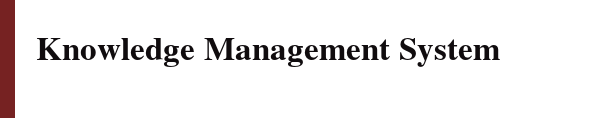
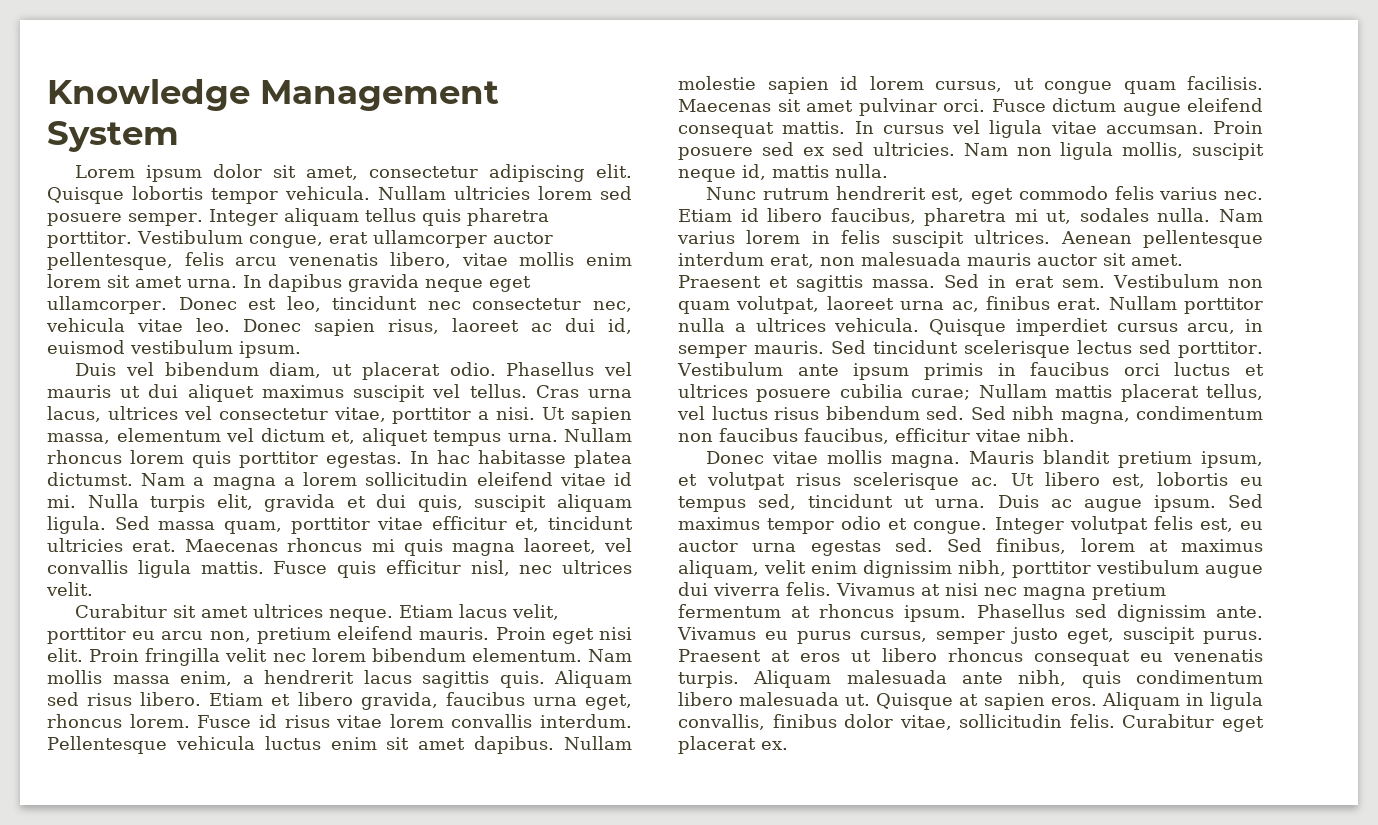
(500, 52) none -> [75,164,632,182] [47,186,632,204] [47,208,549,226] [47,230,553,248] [47,252,632,270] [47,274,531,292] [47,296,632,314] [46,318,632,336] [47,340,301,358] [75,362,632,380] [47,384,632,402] [47,406,633,424] [47,428,632,446] [47,450,632,468] [47,472,632,490] [47,494,632,512] [47,516,633,534] [47,538,632,556] [47,560,632,578] [46,582,93,596] [75,604,560,622] [47,626,632,644] [47,648,632,666] [47,670,632,688] [47,692,632,710] [47,714,632,728] [47,736,632,754] [678,76,1263,94] [678,98,1263,116] [678,120,1263,138] [678,142,1264,160] [678,164,888,182] [706,186,1263,204] [678,208,1263,226] [677,230,1263,248] [678,252,1183,268] [678,274,1263,292] [678,296,1263,314] [678,318,1263,336] [678,340,1264,358] [677,362,1264,380] [678,384,1263,402] [677,406,1263,424] [678,428,1075,444] [706,450,1263,468] [678,472,1263,490] [678,494,1263,512] [678,516,1263,534] [678,538,1263,556] [678,560,1263,578] [678,582,1166,600] [678,604,1263,622] [677,627,1263,644] [678,648,1263,666] [678,670,1263,688] [678,692,1263,710] [678,714,1264,732] [678,736,788,754] // Lorem ipsum dolor sit amet, consectetur adipiscing elit. Quisque lobortis tempor vehicula. Nullam ultricies lorem sed posuere semper. Integer aliquam tellus quis pharetra porttitor. Vestibulum congue, erat ullamcorper auctor pellentesque, felis arcu venenatis libero, vitae mollis enim lorem sit amet urna. In dapibus gravida neque eget ullamcorper. Donec est leo, tincidunt nec consectetur nec, vehicula vitae leo. Donec sapien risus, laoreet ac dui id, euismod vestibulum ipsum. // Duis vel bibendum diam, ut placerat odio. Phasellus vel mauris ut dui aliquet maximus suscipit vel tellus. Cras urna lacus, ultrices vel consectetur vitae, porttitor a nisi. Ut sapien massa, elementum vel dictum et, aliquet tempus urna. Nullam rhoncus lorem quis porttitor egestas. In hac habitasse platea dictumst. Nam a magna a lorem sollicitudin eleifend vitae id mi. Nulla turpis elit, gravida et dui quis, suscipit aliquam ligula. Sed massa quam, porttitor vitae efficitur et, tincidunt ultricies erat. Maecenas rhoncus mi quis magna laoreet, vel convallis ligula mattis. Fusce quis efficitur nisl, nec ultrices velit. // Curabitur sit amet ultrices neque. Etiam lacus velit, porttitor eu arcu non, pretium eleifend mauris. Proin eget nisi elit. Proin fringilla velit nec lorem bibendum elementum. Nam mollis massa enim, a hendrerit lacus sagittis quis. Aliquam sed risus libero. Etiam et libero gravida, faucibus urna eget, rhoncus lorem. Fusce id risus vitae lorem convallis interdum. Pellentesque vehicula luctus enim sit amet dapibus. Nullam molestie sapien id lorem cursus, ut congue quam facilisis. Maecenas sit amet pulvinar orci. Fusce dictum augue eleifend consequat mattis. In cursus vel ligula vitae accumsan. Proin posuere sed ex sed ultricies. Nam non ligula mollis, suscipit neque id, mattis nulla. // Nunc rutrum hendrerit est, eget commodo felis varius nec. Etiam id libero faucibus, pharetra mi ut, sodales nulla. Nam varius lorem in felis suscipit ultrices. Aenean pellentesque interdum erat, non malesuada mauris auctor sit amet. Praesent et sagittis massa. Sed in erat sem. Vestibulum non quam volutpat, laoreet urna ac, finibus erat. Nullam porttitor nulla a ultrices vehicula. Quisque imperdiet cursus arcu, in semper mauris. Sed tincidunt scelerisque lectus sed porttitor. Vestibulum ante ipsum primis in faucibus orci luctus et ultrices posuere cubilia curae; Nullam mattis placerat tellus, vel luctus risus bibendum sed. Sed nibh magna, condimentum non faucibus faucibus, efficitur vitae nibh. // Donec vitae mollis magna. Mauris blandit pretium ipsum, et volutpat risus scelerisque ac. Ut libero est, lobortis eu tempus sed, tincidunt ut urna. Duis ac augue ipsum. Sed maximus tempor odio et congue. Integer volutpat felis est, eu auctor urna egestas sed. Sed finibus, lorem at maximus aliquam, velit enim dignissim nibh, porttitor vestibulum augue dui viverra felis. Vivamus at nisi nec magna pretium fermentum at rhoncus ipsum. Phasellus sed dignissim ante. Vivamus eu purus cursus, semper justo eget, suscipit purus. Praesent at eros ut libero rhoncus consequat eu venenatis turpis. Aliquam malesuada ante nibh, quis condimentum libero malesuada ut. Quisque at sapien eros. Aliquam in ligula convallis, finibus dolor vitae, sollicitudin felis. Curabitur eget placerat ex.

